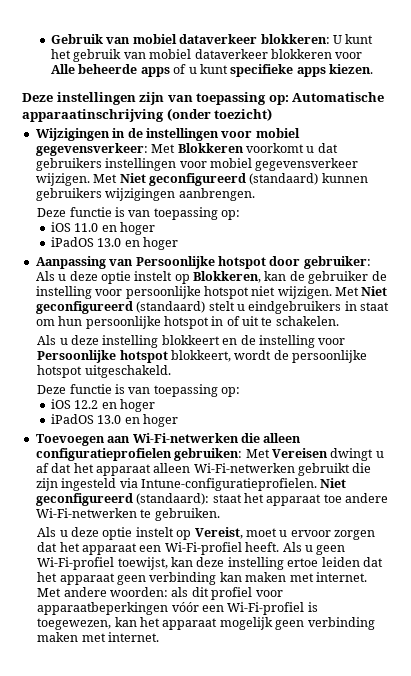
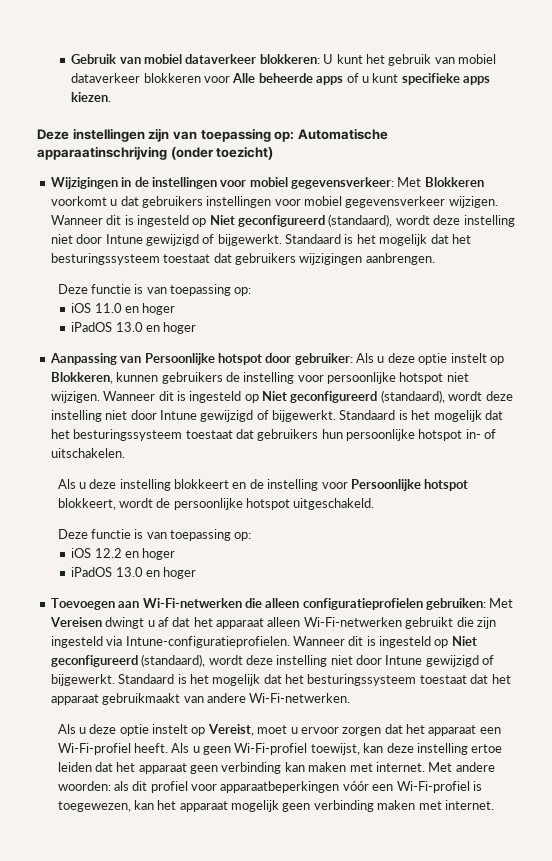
[93,173,368,186] Met Niet geconfigureerd (standaard) kunnen -> [50,214,515,227] [50,234,471,246] [50,253,232,265] Wanneer dit is ingesteld op Niet geconfigureerd (standaard), wordt deze instelling niet door Intune gewijzigd of bijgewerkt. Standaard is het mogelijk dat het besturingssysteem toestaat dat
[264,271,369,284] kan de gebruiker -> [116,372,223,384] kunnen gebruikers
[335,286,388,296] [35,301,389,314] [35,316,339,329] Met Niet geconfigureerd (standaard) stelt u eindgebruikers in staat om hun persoonlijke hotspot in of uit te schakelen. -> [103,390,513,403] [50,410,503,422] [50,429,497,441] [50,448,125,458] Wanneer dit is ingesteld op Niet geconfigureerd (standaard), wordt deze instelling niet door Intune gewijzigd of bijgewerkt. Standaard is het mogelijk dat het besturingssysteem toestaat dat gebruikers hun persoonlijke hotspot in- of uitschakelen.
[320,478,347,488] [35,493,388,506] [35,508,220,521] Niet geconfigureerd (standaard): staat het apparaat toe andere Wi-Fi-netwerken te gebruiken. -> [292,636,477,648] [50,654,495,667] [50,674,511,686] [50,693,351,705] Wanneer dit is ingesteld op Niet geconfigureerd (standaard), wordt deze instelling niet door Intune gewijzigd of bijgewerkt. Standaard is het mogelijk dat het besturingssysteem toestaat dat het apparaat gebruikmaakt van andere Wi-Fi-netwerken.

